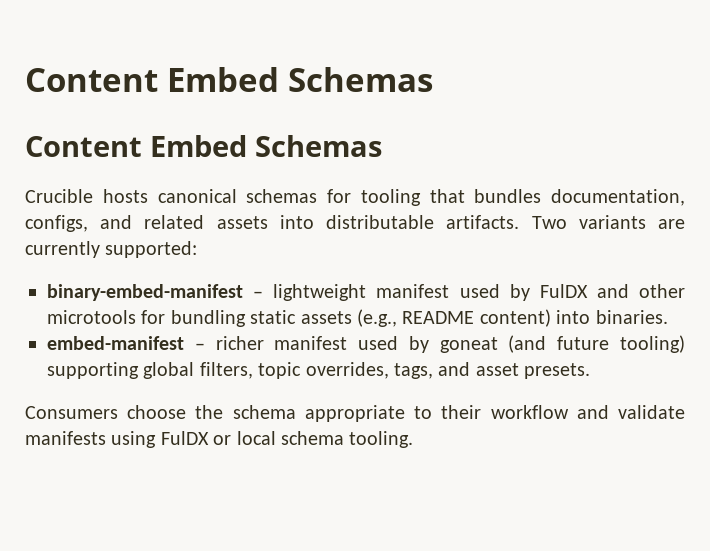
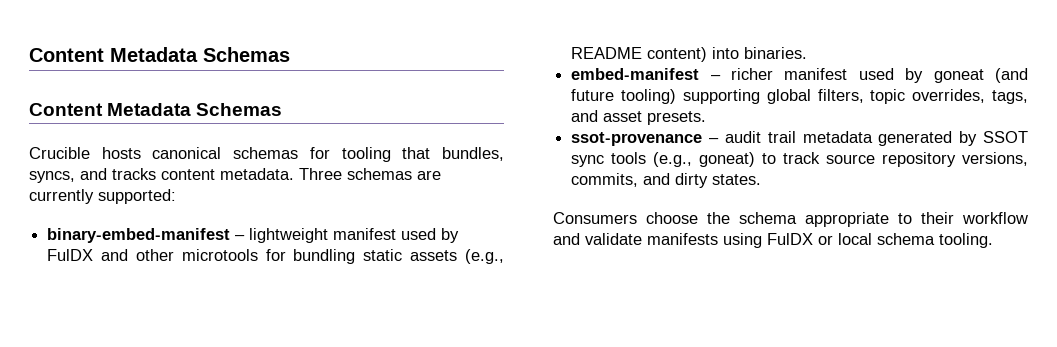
[25,67,279,92] Content Embed -> [29,47,198,62] Content Metadata
[150,135,247,157] Embed -> [107,103,192,116] Metadata
[474,189,685,206] [25,215,646,232] bundles documentation, configs, and related assets into distributable artifacts. Two variants -> [442,147,505,161] [29,168,412,183] bundles, syncs, and tracks content metadata. Three schemas
(591, 371) none -> [571,131,1028,146] [571,152,1028,167] [571,173,762,188] // ssot-provenance – audit trail metadata generated by SSOT sync tools (e.g., goneat) to track source repository versions, commits, and dirty states.

